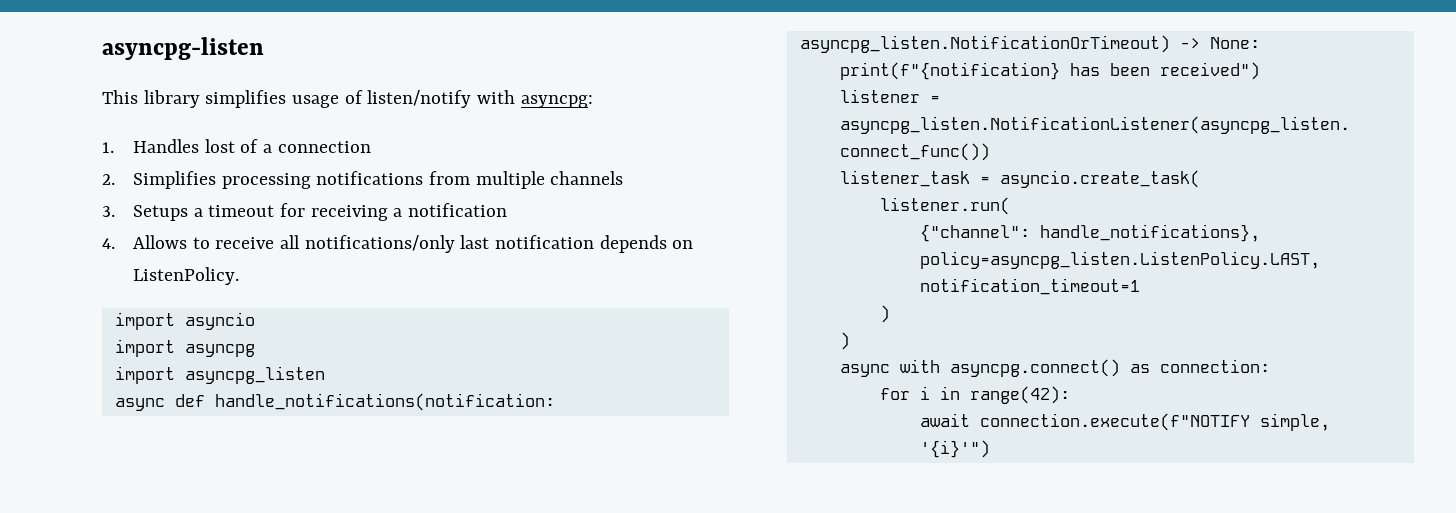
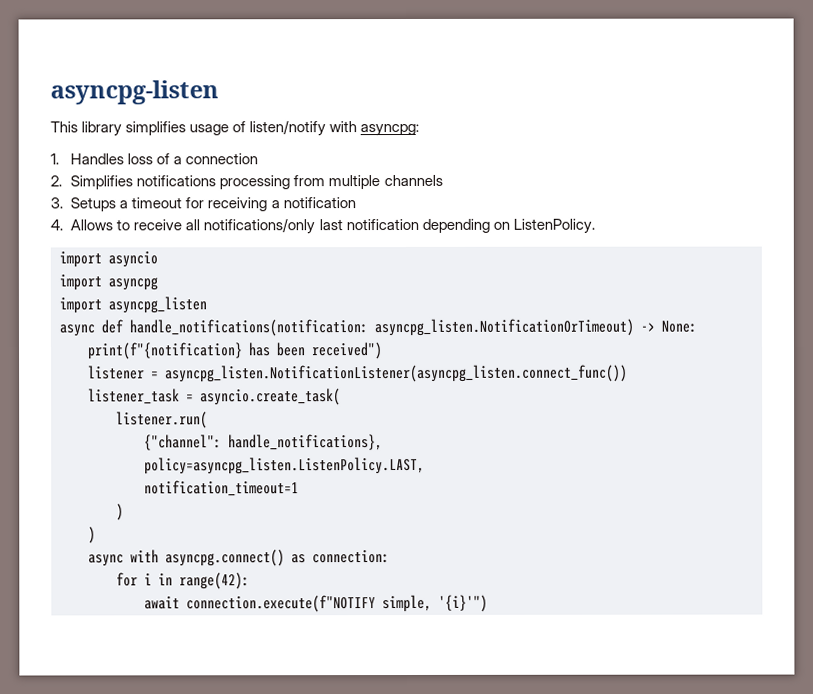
[204,139,235,153] lost -> [127,153,154,165] loss
[221,171,424,189] processing notifications -> [136,175,291,190] notifications processing
[599,235,667,253] depends -> [421,218,490,233] depending

